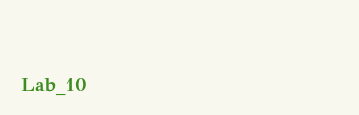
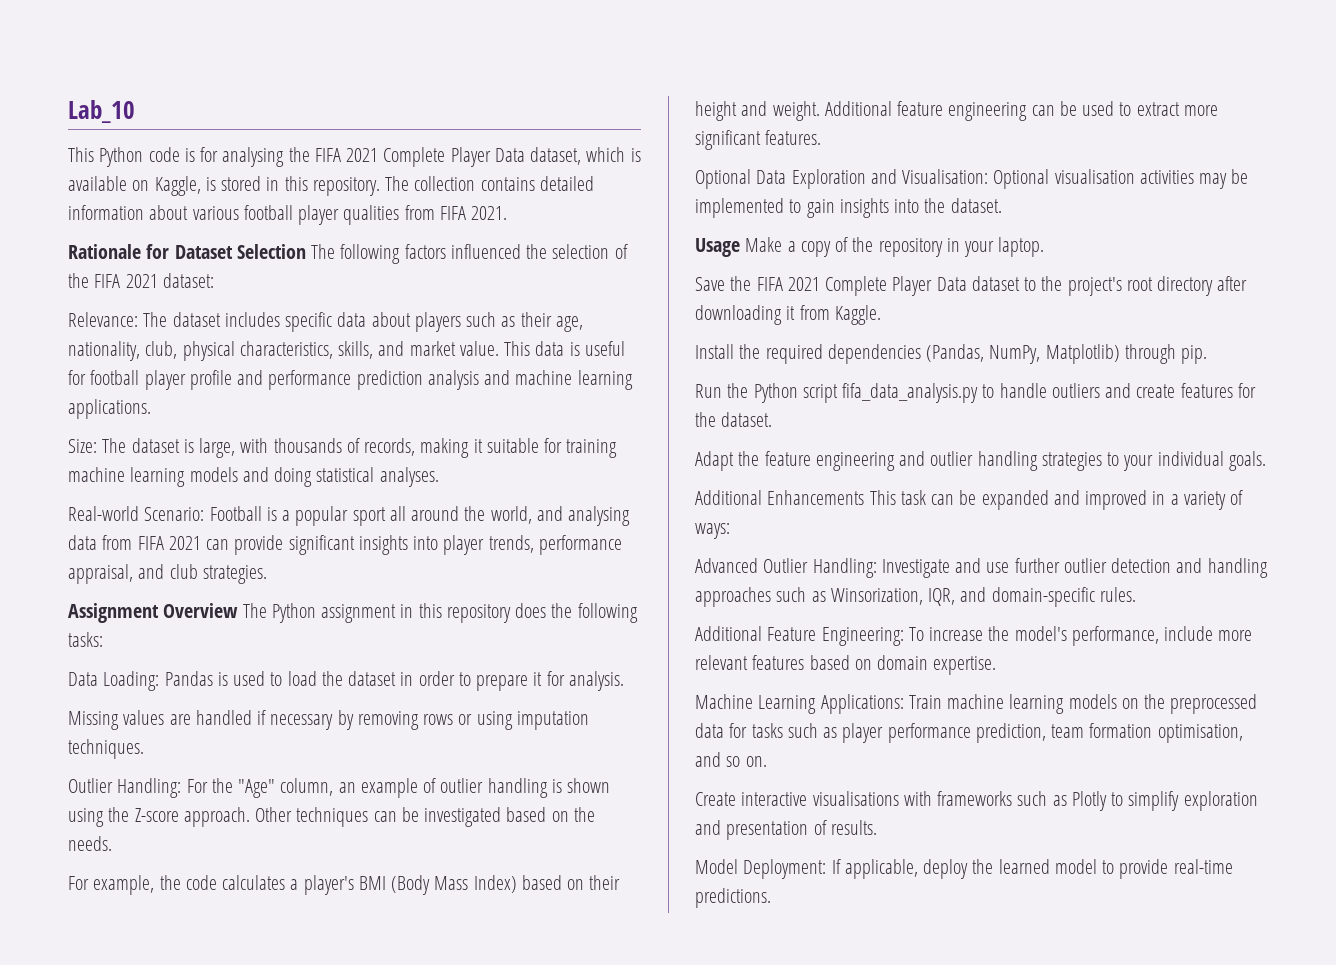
(87, 87) none -> [68,147,641,167] [68,176,594,196] [68,205,508,225] [68,244,628,264] [68,273,214,288] [68,312,583,332] [68,341,625,361] [68,370,633,390] [68,399,151,419] [68,438,618,458] [68,467,439,487] [68,506,631,526] [68,535,622,555] [68,564,267,584] [68,603,638,623] [68,632,103,647] [68,671,624,691] [68,710,589,730] [68,739,144,759] [68,778,611,798] [68,807,595,827] [68,836,112,851] [68,875,621,895] [695,101,1218,121] [695,130,822,150] [695,169,1249,189] [695,198,1002,218] [695,237,1045,257] [695,276,1248,296] [695,305,881,325] [695,344,1208,364] [695,383,1256,403] [695,412,773,427] [695,451,1266,471] [695,490,1244,510] [695,523,730,539] [695,558,1268,578] [695,587,1136,607] [695,626,1253,646] [695,655,997,675] [695,694,1258,714] [695,723,1243,743] [695,752,767,767] [695,791,1258,811] [695,820,877,840] [695,859,1233,879] [695,888,771,908] // This Python code is for analysing the FIFA 2021 Complete Player Data dataset, which is available on Kaggle, is stored in this repository. The collection contains detailed information about various football player qualities from FIFA 2021. // Rationale for Dataset Selection The following factors influenced the selection of the FIFA 2021 dataset: // Relevance: The dataset includes specific data about players such as their age, nationality, club, physical characteristics, skills, and market value. This data is useful for football player profile and performance prediction analysis and machine learning applications. // Size: The dataset is large, with thousands of records, making it suitable for training machine learning models and doing statistical analyses. // Real-world Scenario: Football is a popular sport all around the world, and analysing data from FIFA 2021 can provide significant insights into player trends, performance appraisal, and club strategies. // Assignment Overview The Python assignment in this repository does the following tasks: // Data Loading: Pandas is used to load the dataset in order to prepare it for analysis. // Missing values are handled if necessary by removing rows or using imputation techniques. // Outlier Handling: For the "Age" column, an example of outlier handling is shown using the Z-score approach. Other techniques can be investigated based on the needs. // For example, the code calculates a player's BMI (Body Mass Index) based on their height and weight. Additional feature engineering can be used to extract more significant features. // Optional Data Exploration and Visualisation: Optional visualisation activities may be implemented to gain insights into the dataset. // Usage Make a copy of the repository in your laptop. // Save the FIFA 2021 Complete Player Data dataset to the project's root directory after downloading it from Kaggle. // Install the required dependencies (Pandas, NumPy, Matplotlib) through pip. // Run the Python script fifa_data_analysis.py to handle outliers and create features for the dataset. // Adapt the feature engineering and outlier handling strategies to your individual goals. // Additional Enhancements This task can be expanded and improved in a variety of ways: // Advanced Outlier Handling: Investigate and use further outlier detection and handling approaches such as Winsorization, IQR, and domain-specific rules. // Additional Feature Engineering: To increase the model's performance, include more relevant features based on domain expertise. // Machine Learning Applications: Train machine learning models on the preprocessed data for tasks such as player performance prediction, team formation optimisation, and so on. // Create interactive visualisations with frameworks such as Plotly to simplify exploration and presentation of results. // Model Deployment: If applicable, deploy the learned model to provide real-time predictions.

